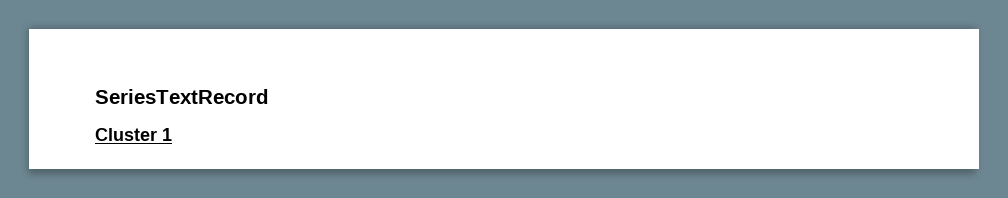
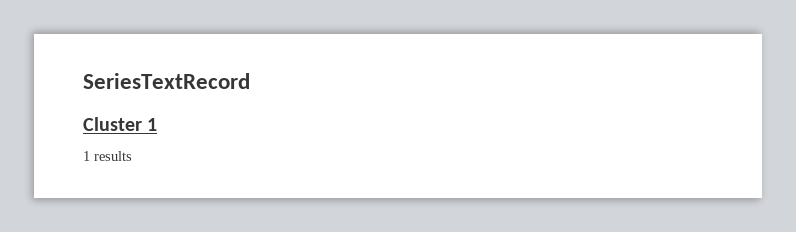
(172, 134) none -> [83,151,132,161] // 1 results

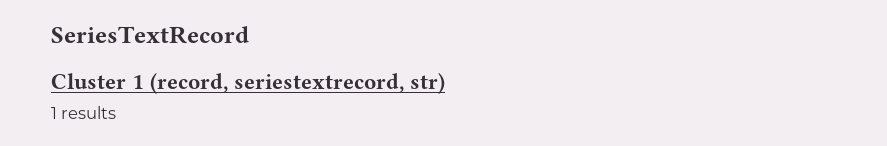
(158, 124) none -> [150,73,446,94] (record, seriestextrecord, str)

